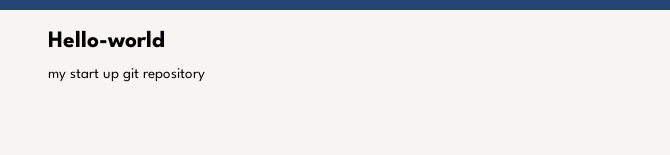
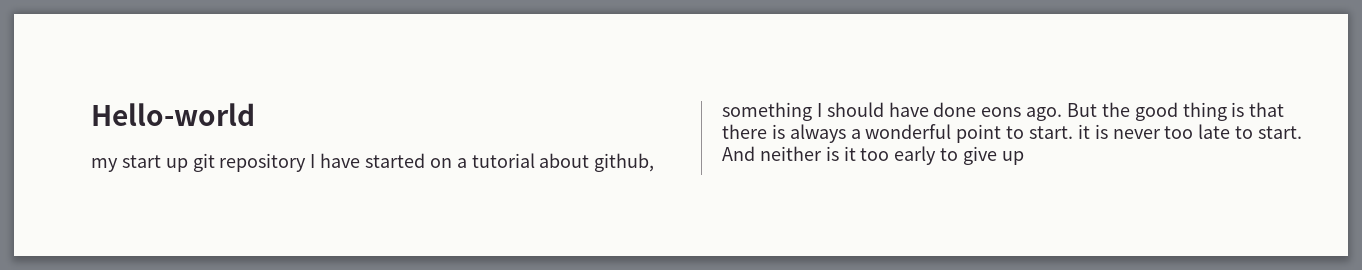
(206, 75) none -> [310,153,655,172] [722,102,1285,121] [722,124,1303,143] [722,146,1024,165] I have started on a tutorial about github, something I should have done eons ago. But the good thing is that there is always a wonderful point to start. it is never too late to start. And neither is it too early to give up

